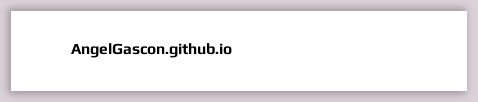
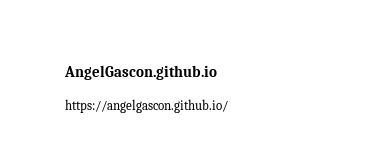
(232, 50) none -> [65,99,228,113] // https://angelgascon.github.io/

